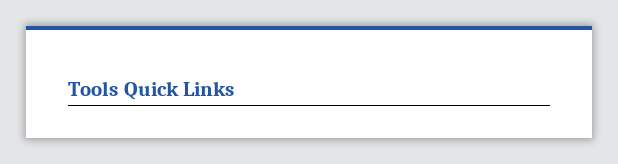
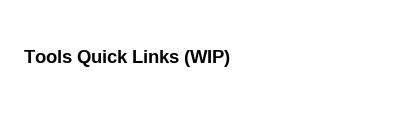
(235, 88) none -> [184,50,230,67] (WIP)

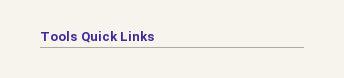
[184,50,230,67] (WIP) -> (155, 36) none

